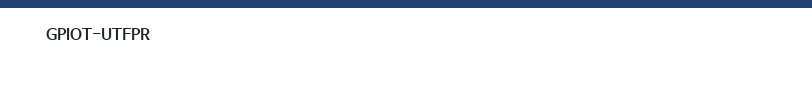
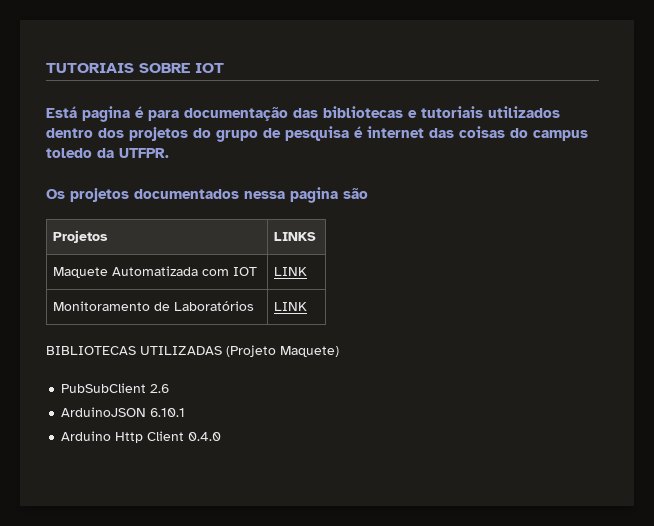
[46,28,150,40] GPIOT-UTFPR -> [46,63,224,73] [46,106,560,122] [46,126,588,142] [46,148,169,158] [46,187,368,203] [53,230,109,243] [274,232,317,241] [53,266,258,278] [274,267,308,276] [53,301,255,311] [274,302,308,311] [46,345,339,357] [61,383,170,393] [61,407,186,417] [61,431,222,443] TUTORIAIS SOBRE IOT // Está pagina é para documentação das bibliotecas e tutoriais utilizados dentro dos projetos do grupo de pesquisa é internet das coisas do campus toledo da UTFPR. // Os projetos documentados nessa pagina são // Projetos | LINKS // Maquete Automatizada com IOT | LINK // Monitoramento de Laboratórios | LINK // BIBLIOTECAS UTILIZADAS (Projeto Maquete) // PubSubClient 2.6 // ArduinoJSON 6.10.1 // Arduino Http Client 0.4.0

